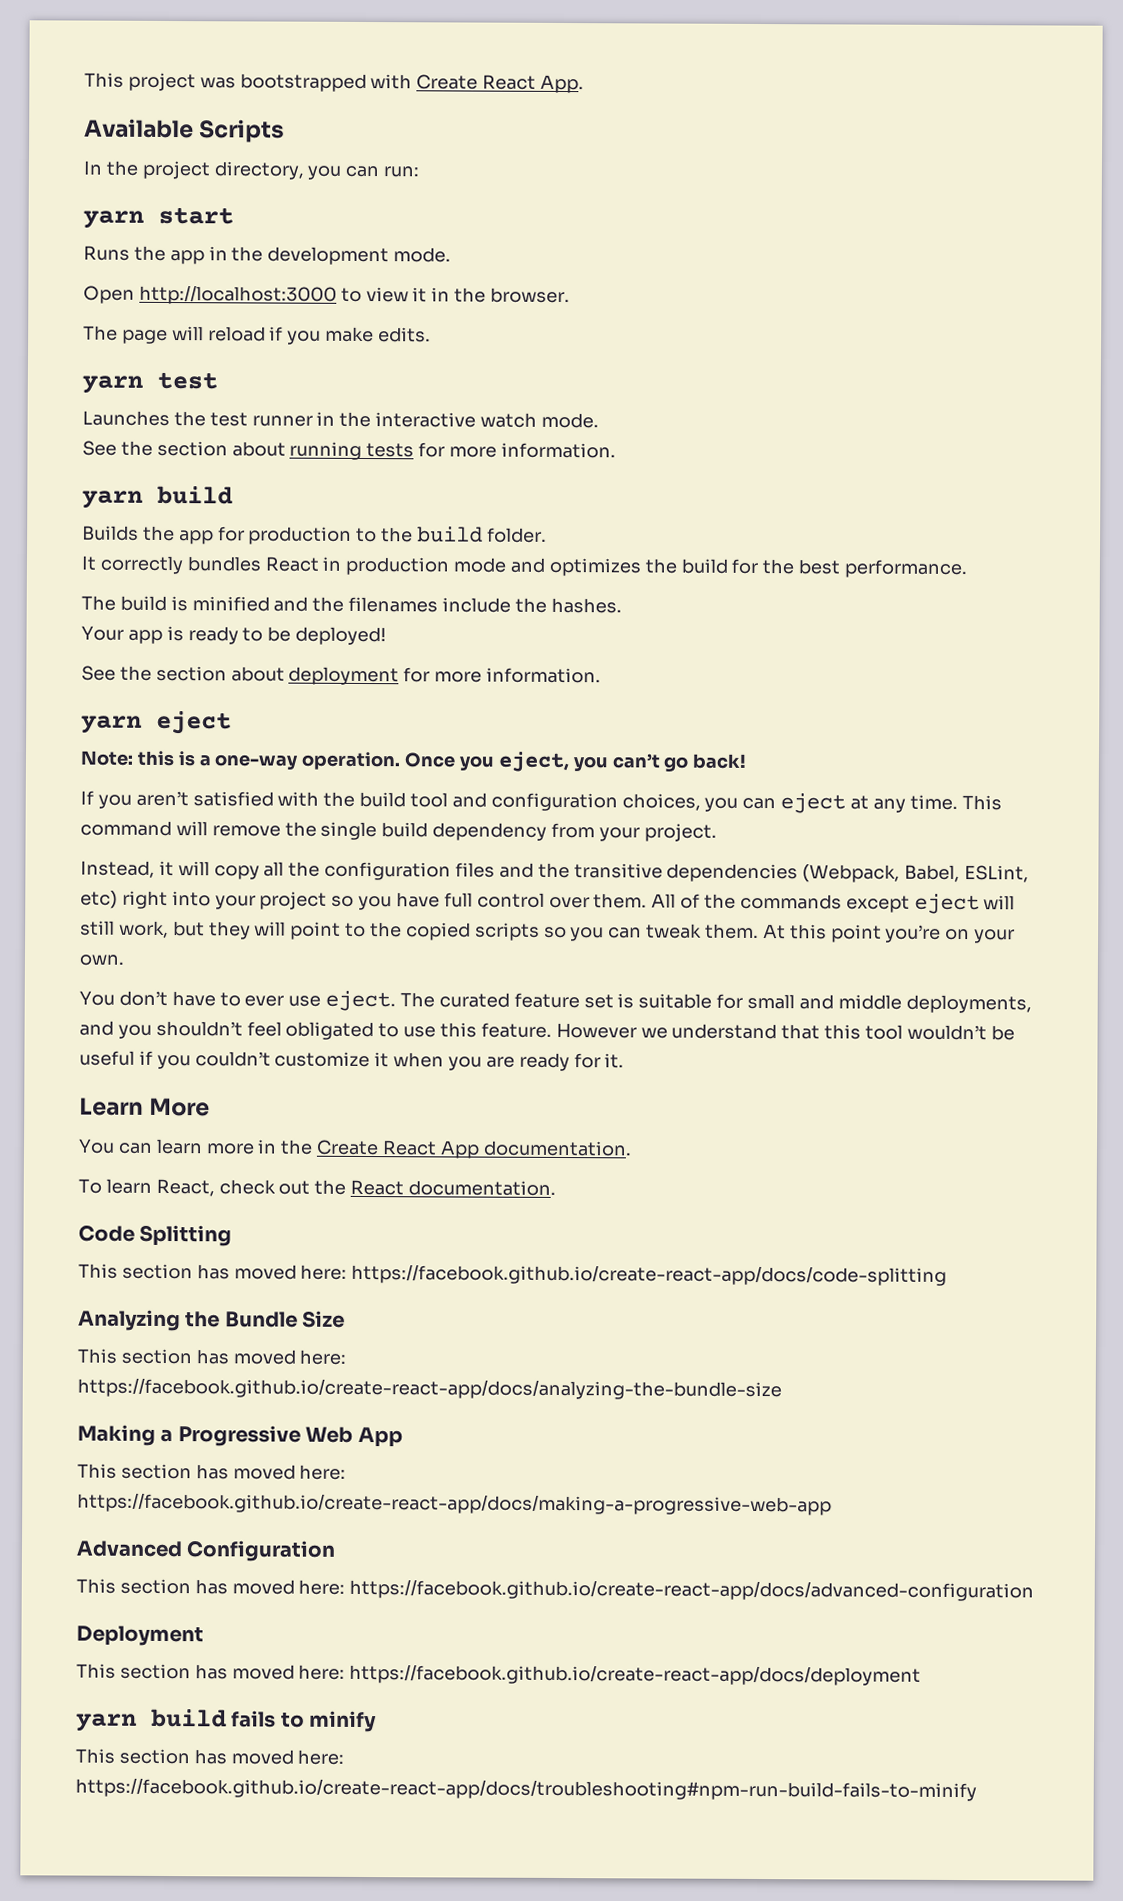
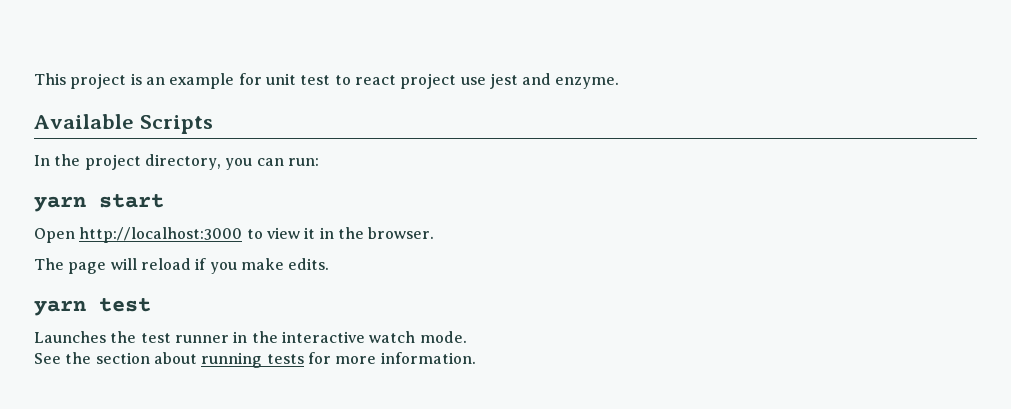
[199,73,585,94] was bootstrapped with Create React App. -> [130,73,620,89] is an example for unit test to react project use jest and enzyme.
[83,245,452,266] // Runs the app in the development mode. -> (164, 201) none
[82,485,233,509] [82,525,547,545] [81,555,968,579] [81,595,622,614] [81,625,387,646] [81,665,602,686] [81,710,232,735] [80,750,747,773] [80,790,1002,814] [80,820,717,842] [80,860,1030,883] [80,890,1016,915] [80,920,1016,944] [79,954,124,966] [79,990,1032,1014] [79,1020,1015,1041] [79,1050,625,1072] [79,1097,211,1117] [78,1138,632,1159] [78,1178,557,1197] [78,1224,233,1247] [78,1263,948,1286] [78,1309,346,1332] [77,1348,347,1365] [77,1377,782,1401] [77,1424,403,1448] [77,1463,347,1480] [77,1492,832,1516] [76,1540,337,1562] [76,1578,1035,1602] [76,1625,204,1647] [76,1663,922,1686] [76,1708,378,1733] [75,1748,345,1765] [75,1777,977,1802] // yarn build // Builds the app for production to the build folder. // It correctly bundles React in production mode and optimizes the build for the best performance. // The build is minified and the filenames include the hashes. // Your app is ready to be deployed! // See the section about deployment for more information. // yarn eject // Note: this is a one-way operation. Once you eject, you can’t go back! // If you aren’t satisfied with the build tool and configuration choices, you can eject at any time. This command will remove the single build dependency from your project. // Instead, it will copy all the configuration files and the transitive dependencies (Webpack, Babel, ESLint, etc) right into your project so you have full control over them. All of the commands except eject will still work, but they will point to the copied scripts so you can tweak them. At this point you’re on your own. // You don’t have to ever use eject. The curated feature set is suitable for small and middle deployments, and you shouldn’t feel obligated to use this feature. However we understand that this tool wouldn’t be useful if you couldn’t customize it when you are ready for it. // Learn More // You can learn more in the Create React App documentation. // To learn React, check out the React documentation. // Code Splitting // This section has moved here: https://facebook.github.io/create-react-app/docs/code-splitting // Analyzing the Bundle Size // This section has moved here: https://facebook.github.io/create-react-app/docs/analyzing-the-bundle-size // Making a Progressive Web App // This section has moved here: https://facebook.github.io/create-react-app/docs/making-a-progressive-web-app // Advanced Configuration // This section has moved here: https://facebook.github.io/create-react-app/docs/advanced-configuration // Deployment // This section has moved here: https://facebook.github.io/create-react-app/docs/deployment // yarn build fails to minify // This section has moved here: https://facebook.github.io/create-react-app/docs/troubleshooting#npm-run-build-fails-to-minify -> (476, 358) none

